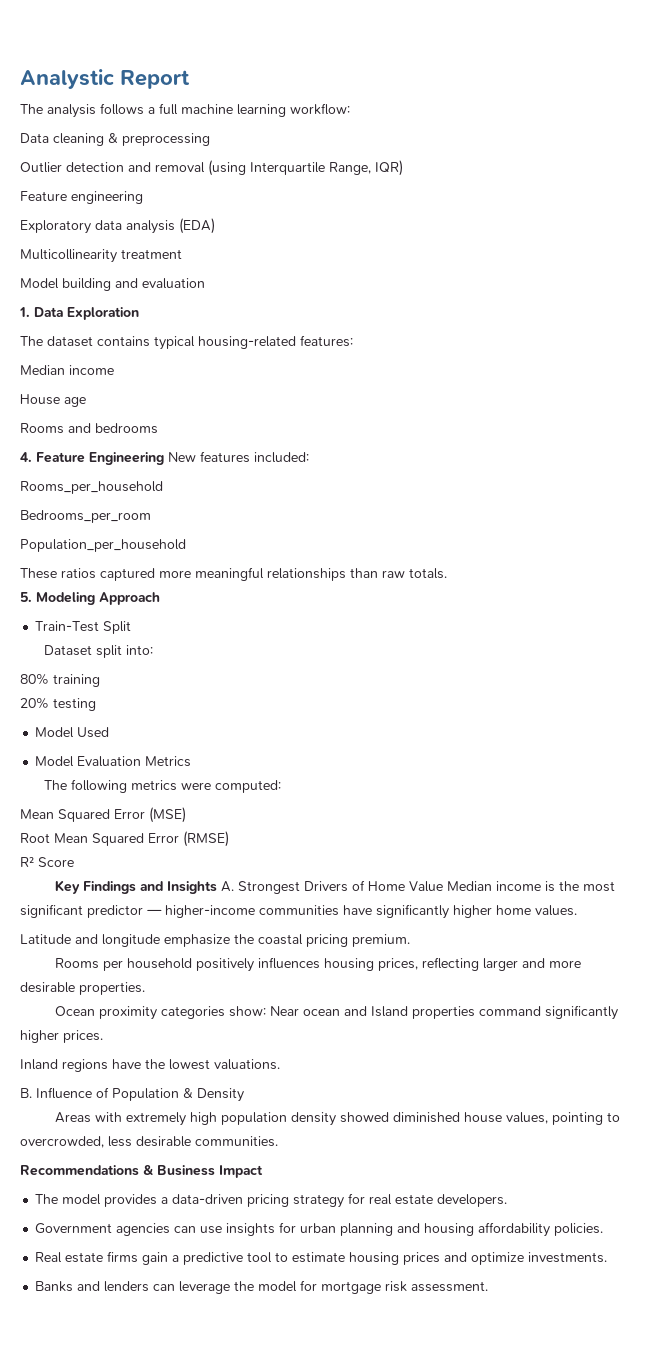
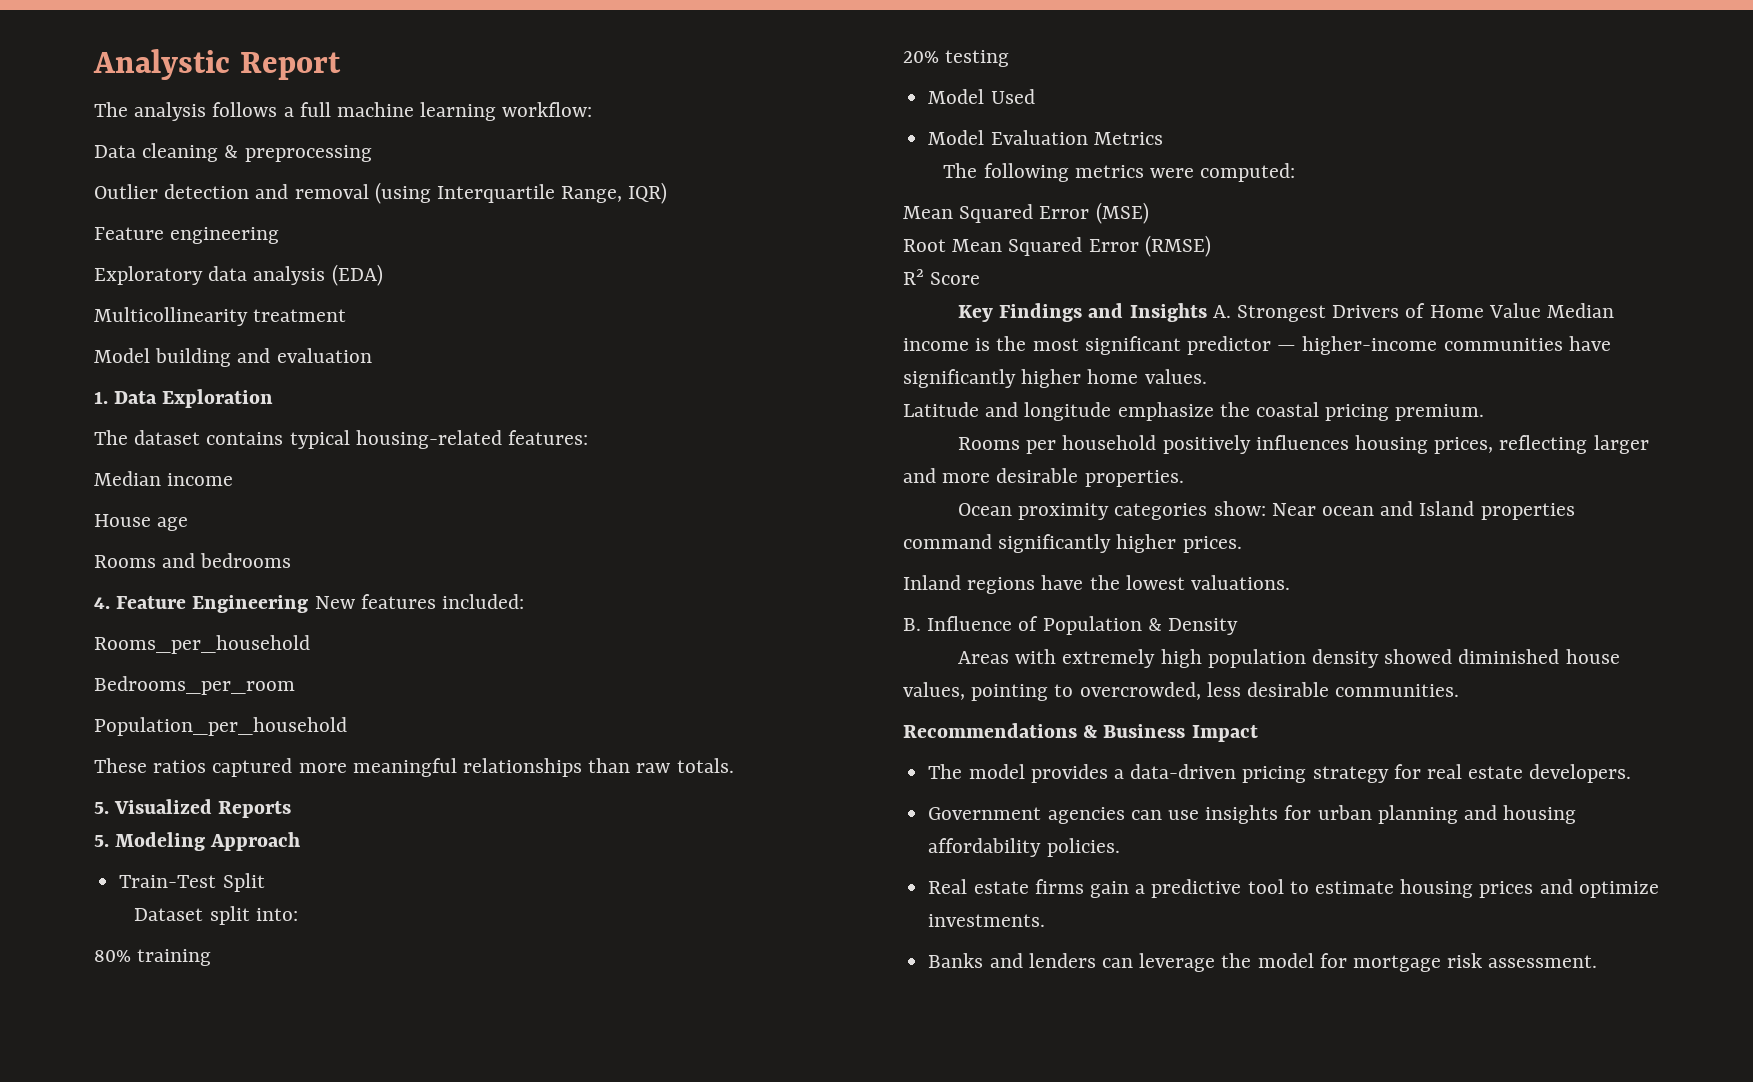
(447, 573) none -> [94,799,292,818] // 5. Visualized Reports

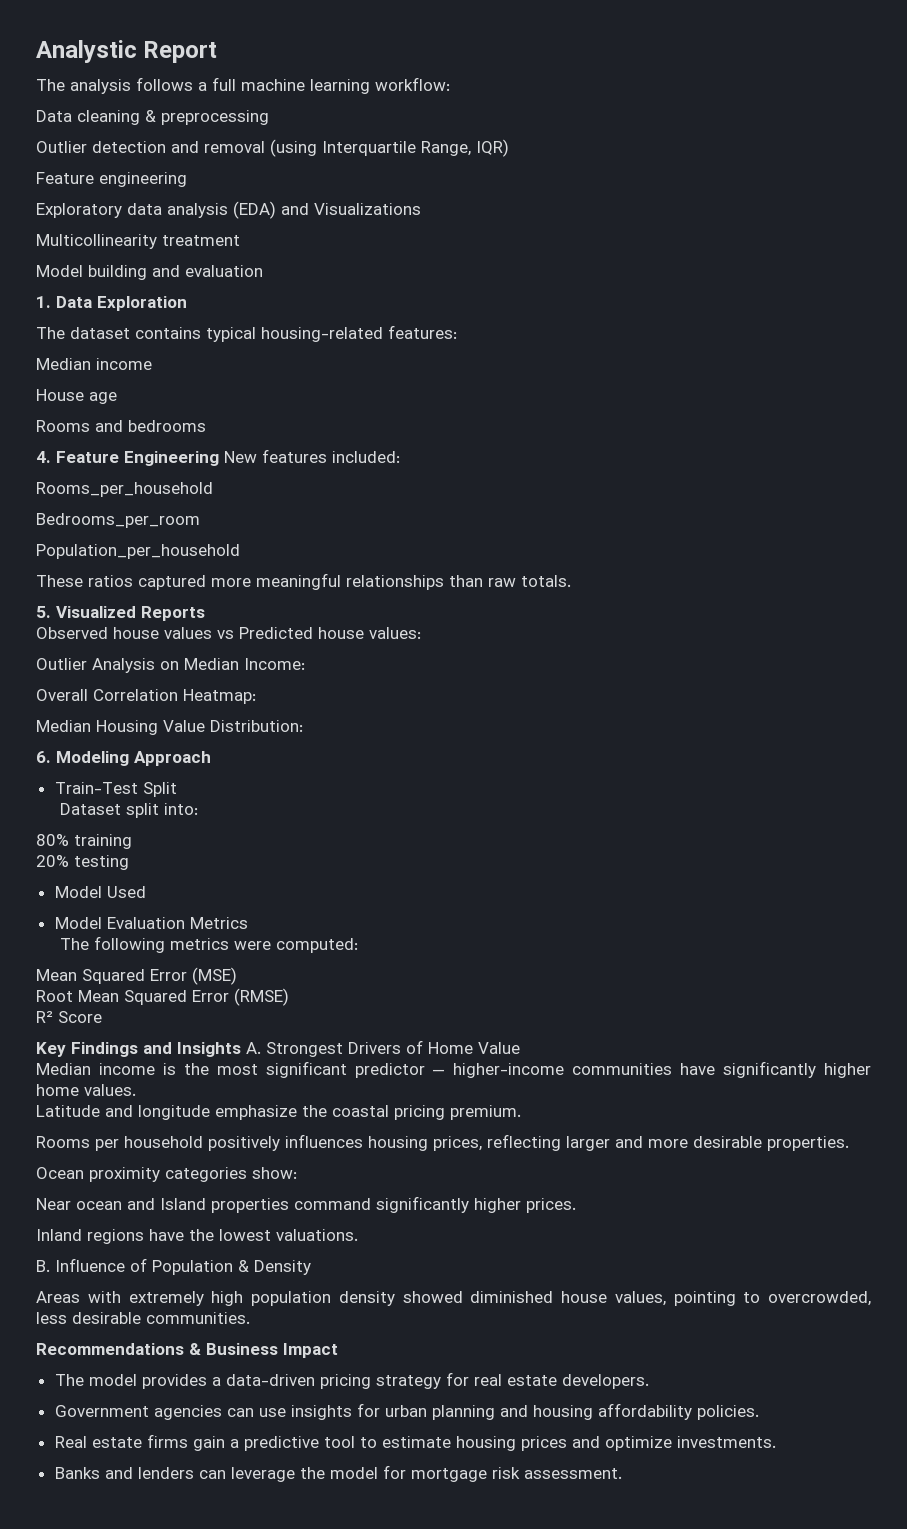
(383, 275) none -> [281,203,421,215] and Visualizations
[94,835,109,847] 5. -> [36,627,421,639] [36,658,305,673] [36,689,256,704] [36,720,303,735] [36,751,51,763] Observed house values vs Predicted house values: // Outlier Analysis on Median Income: // Overall Correlation Heatmap: // Median Housing Value Distribution: // 6.
(1541, 310) none -> (520, 1048) //
(1266, 508) none -> (297, 1173) //

